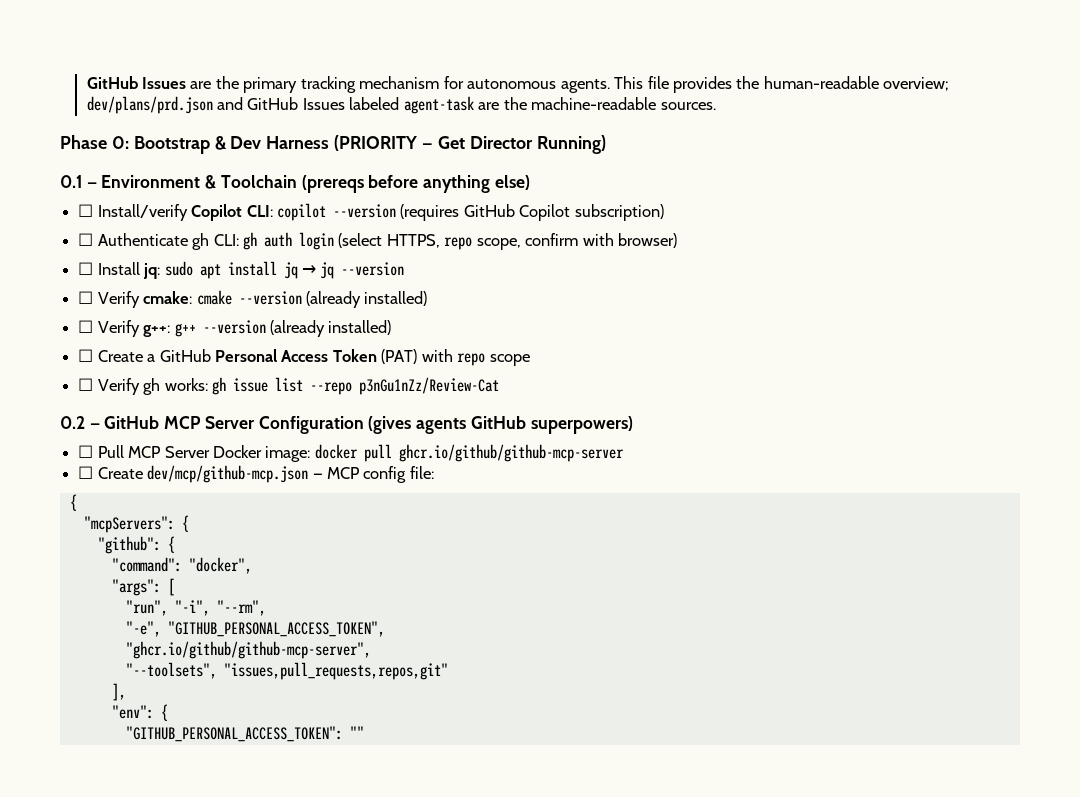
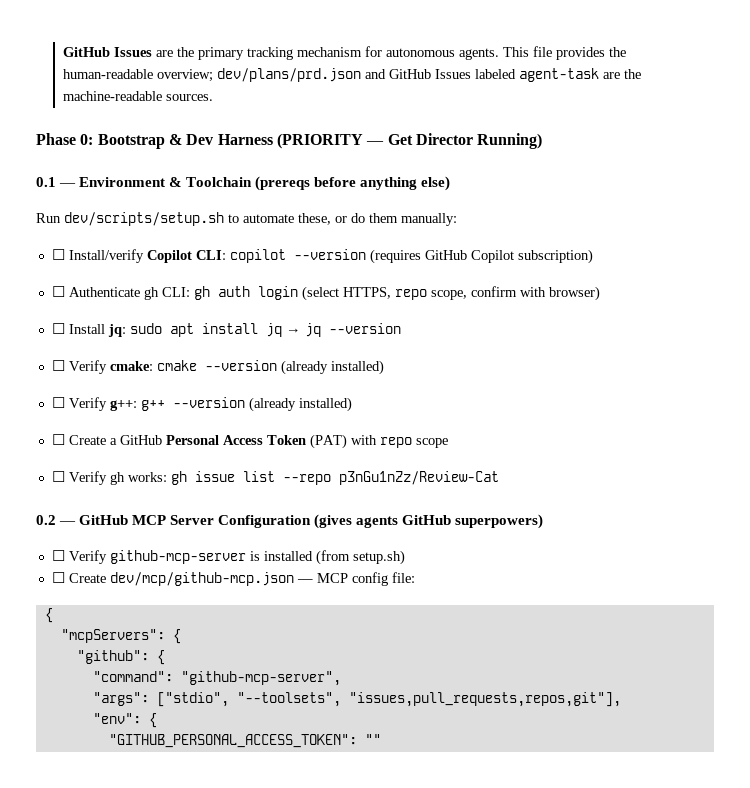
(530, 182) none -> [36,212,457,226] // Run dev/scripts/setup.sh to automate these, or do them manually:
[97,444,624,462] Pull MCP Server Docker image: docker pull ghcr.io/github/github-mcp-server -> [68,550,405,565] Verify github-mcp-server is installed (from setup.sh)
[188,557,252,574] "docker", -> [180,671,341,686] "github-mcp-server",
[167,578,175,596] [125,600,266,616] [125,621,385,637] [125,641,371,659] [125,662,448,680] [111,683,126,701] [ // "run", "-i", "--rm", // "-e", "GITHUB_PERSONAL_ACCESS_TOKEN", // "ghcr.io/github/github-mcp-server", // "--toolsets", "issues,pull_requests,repos,git" // ], -> [156,692,621,707] ["stdio", "--toolsets", "issues,pull_requests,repos,git"],

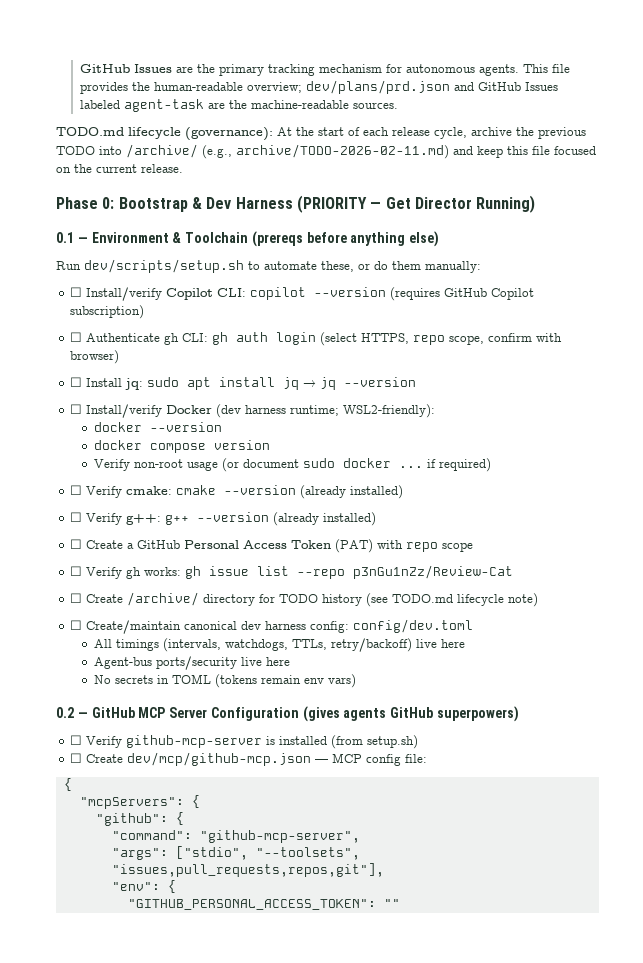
(214, 97) none -> [56,127,586,141] [56,144,596,159] [56,164,183,173] // TODO.md lifecycle (governance): At the start of each release cycle, archive the previous TODO into /archive/ (e.g., archive/TODO-2026-02-11.md) and keep this file focused on the current release.
(401, 328) none -> [70,404,436,418] [93,422,222,432] [93,440,270,453] [93,458,491,472] // ☐ Install/verify Docker (dev harness runtime; WSL2-friendly): // docker --version // docker compose version // Verify non-root usage (or document sudo docker ... if required)
(499, 478) none -> [70,592,539,607] [70,619,474,634] [93,638,465,652] [93,656,290,670] [93,674,356,688] // ☐ Create /archive/ directory for TODO history (see TODO.md lifecycle note) // ☐ Create/maintain canonical dev harness config: config/dev.toml // All timings (intervals, watchdogs, TTLs, retry/backoff) live here // Agent-bus ports/security live here // No secrets in TOML (tokens remain env vars)

